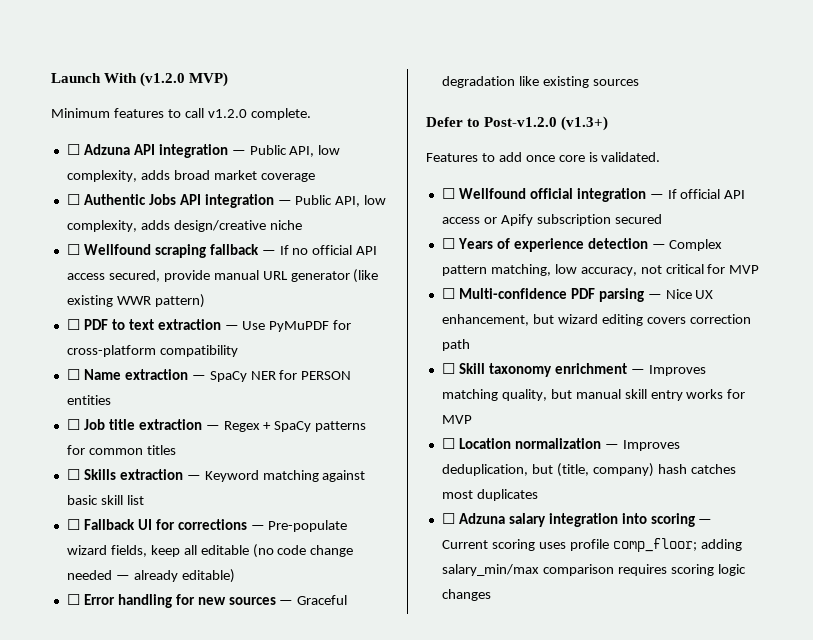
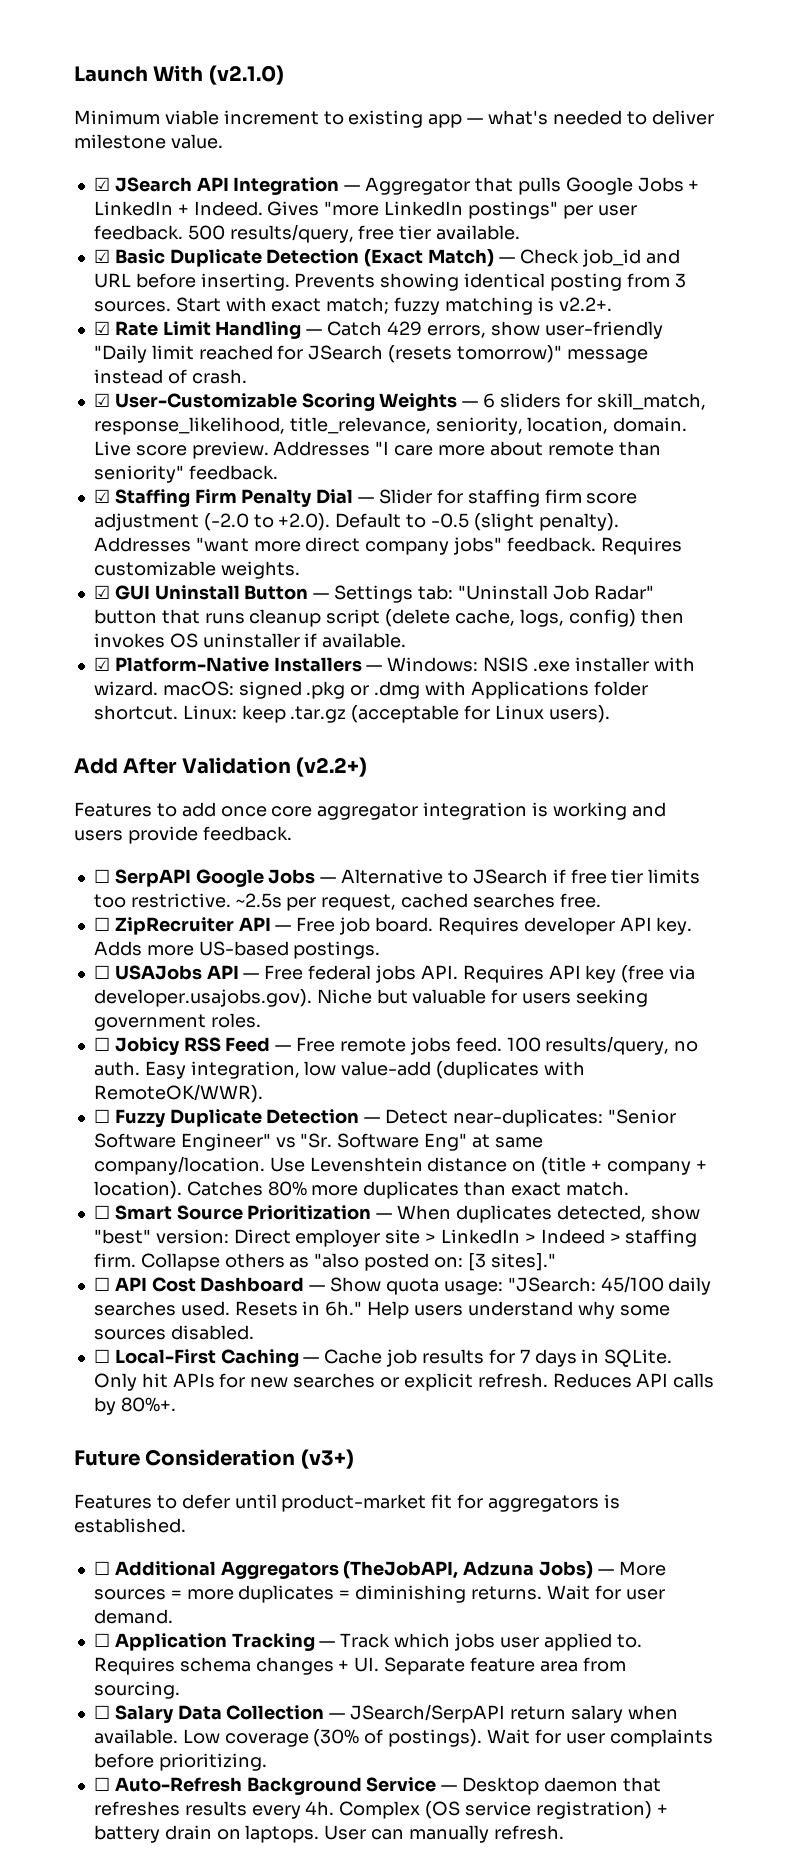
[140,72,229,87] (v1.2.0 MVP) -> [208,65,284,85] (v2.1.0)
[113,108,311,120] [66,144,341,158] [66,170,315,182] [66,194,387,208] [66,220,302,232] [66,244,378,258] [66,269,379,283] [66,294,205,308] [66,319,352,332] [66,345,238,357] [66,369,352,382] [66,395,111,405] [66,419,367,432] [66,445,176,455] [66,469,366,482] [66,495,144,505] [66,519,348,532] [66,544,354,558] [66,569,235,583] [66,594,348,608] [441,76,639,88] [426,116,609,131] features to call v1.2.0 complete. // ☐ Adzuna API integration — Public API, low complexity, adds broad market coverage // ☐ Authentic Jobs API integration — Public API, low complexity, adds design/creative niche // ☐ Wellfound scraping fallback — If no official API access secured, provide manual URL generator (like existing WWR pattern) // ☐ PDF to text extraction — Use PyMuPDF for cross-platform compatibility // ☐ Name extraction — SpaCy NER for PERSON entities // ☐ Job title extraction — Regex + SpaCy patterns for common titles // ☐ Skills extraction — Keyword matching against basic skill list // ☐ Fallback UI for corrections — Pre-populate wizard fields, keep all editable (no code change needed — already editable) // ☐ Error handling for new sources — Graceful degradation like existing sources // Defer to Post-v1.2.0 (v1.3+) -> [164,110,714,128] [74,134,223,149] [93,177,700,195] [93,201,637,219] [93,224,521,243] [93,249,680,267] [93,273,686,291] [93,297,612,315] [93,321,663,339] [93,345,648,363] [93,369,247,384] [93,393,706,411] [93,417,688,435] [93,441,661,459] [93,465,278,483] [93,489,638,507] [93,513,619,531] [93,537,682,555] [93,561,300,579] [93,585,654,603] [93,609,684,627] [93,633,407,648] [93,657,695,672] [93,681,648,699] [93,705,610,723] [74,757,368,777] viable increment to existing app — what's needed to deliver milestone value. // ☑ JSearch API Integration — Aggregator that pulls Google Jobs + LinkedIn + Indeed. Gives "more LinkedIn postings" per user feedback. 500 results/query, free tier available. // ☑ Basic Duplicate Detection (Exact Match) — Check job_id and URL before inserting. Prevents showing identical posting from 3 sources. Start with exact match; fuzzy matching is v2.2+. // ☑ Rate Limit Handling — Catch 429 errors, show user-friendly "Daily limit reached for JSearch (resets tomorrow)" message instead of crash. // ☑ User-Customizable Scoring Weights — 6 sliders for skill_match, response_likelihood, title_relevance, seniority, location, domain. Live score preview. Addresses "I care more about remote than seniority" feedback. // ☑ Staffing Firm Penalty Dial — Slider for staffing firm score adjustment (-2.0 to +2.0). Default to -0.5 (slight penalty). Addresses "want more direct company jobs" feedback. Requires customizable weights. // ☑ GUI Uninstall Button — Settings tab: "Uninstall Job Radar" button that runs cleanup script (delete cache, logs, config) then invokes OS uninstaller if available. // ☑ Platform-Native Installers — Windows: NSIS .exe installer with wizard. macOS: signed .pkg or .dmg with Applications folder shortcut. Linux: keep .tar.gz (acceptable for Linux users). // Add After Validation (v2.2+)
[588,152,661,162] [441,188,746,202] [441,214,662,226] [441,238,723,252] [441,264,760,276] [441,288,714,302] [441,314,751,326] [441,339,470,351] [441,363,706,377] [441,389,746,401] [441,415,472,424] [441,438,680,451] [441,463,736,477] [441,489,538,501] [441,513,713,527] [441,538,742,552] [441,564,746,576] [441,589,491,601] is validated. // ☐ Wellfound official integration — If official API access or Apify subscription secured // ☐ Years of experience detection — Complex pattern matching, low accuracy, not critical for MVP // ☐ Multi-confidence PDF parsing — Nice UX enhancement, but wizard editing covers correction path // ☐ Skill taxonomy enrichment — Improves matching quality, but manual skill entry works for MVP // ☐ Location normalization — Improves deduplication, but (title, company) hash catches most duplicates // ☐ Adzuna salary integration into scoring — Current scoring uses profile comp_floor; adding salary_min/max comparison requires scoring logic changes -> [317,802,666,820] [74,826,292,844] [93,869,701,887] [93,893,601,911] [93,917,693,935] [93,941,381,959] [93,965,696,983] [93,989,648,1007] [93,1013,261,1031] [93,1036,699,1055] [93,1061,585,1079] [93,1084,263,1103] [93,1109,676,1127] [93,1133,543,1151] [93,1156,707,1175] [93,1181,629,1199] [93,1205,700,1223] [93,1229,698,1247] [93,1253,556,1271] [93,1276,712,1295] [93,1301,670,1319] [93,1325,254,1340] [93,1349,673,1367] [93,1373,715,1391] [93,1397,176,1415] [74,1449,354,1469] [74,1494,620,1512] [74,1518,186,1533] [93,1561,666,1579] [93,1585,665,1603] [93,1609,173,1624] [93,1633,642,1651] [93,1657,626,1675] [93,1681,180,1699] [93,1704,678,1723] [93,1729,713,1747] [93,1753,267,1771] [93,1777,661,1795] [93,1801,668,1819] [93,1825,564,1843] aggregator integration is working and users provide feedback. // ☐ SerpAPI Google Jobs — Alternative to JSearch if free tier limits too restrictive. ~2.5s per request, cached searches free. // ☐ ZipRecruiter API — Free job board. Requires developer API key. Adds more US-based postings. // ☐ USAJobs API — Free federal jobs API. Requires API key (free via developer.usajobs.gov). Niche but valuable for users seeking government roles. // ☐ Jobicy RSS Feed — Free remote jobs feed. 100 results/query, no auth. Easy integration, low value-add (duplicates with RemoteOK/WWR). // ☐ Fuzzy Duplicate Detection — Detect near-duplicates: "Senior Software Engineer" vs "Sr. Software Eng" at same company/location. Use Levenshtein distance on (title + company + location). Catches 80% more duplicates than exact match. // ☐ Smart Source Prioritization — When duplicates detected, show "best" version: Direct employer site > LinkedIn > Indeed > staffing firm. Collapse others as "also posted on: [3 sites]." // ☐ API Cost Dashboard — Show quota usage: "JSearch: 45/100 daily searches used. Resets in 6h." Help users understand why some sources disabled. // ☐ Local-First Caching — Cache job results for 7 days in SQLite. Only hit APIs for new searches or explicit refresh. Reduces API calls by 80%+. // Future Consideration (v3+) // Features to defer until product-market fit for aggregators is established. // ☐ Additional Aggregators (TheJobAPI, Adzuna Jobs) — More sources = more duplicates = diminishing returns. Wait for user demand. // ☐ Application Tracking — Track which jobs user applied to. Requires schema changes + UI. Separate feature area from sourcing. // ☐ Salary Data Collection — JSearch/SerpAPI return salary when available. Low coverage (30% of postings). Wait for user complaints before prioritizing. // ☐ Auto-Refresh Background Service — Desktop daemon that refreshes results every 4h. Complex (OS service registration) + battery drain on laptops. User can manually refresh.

